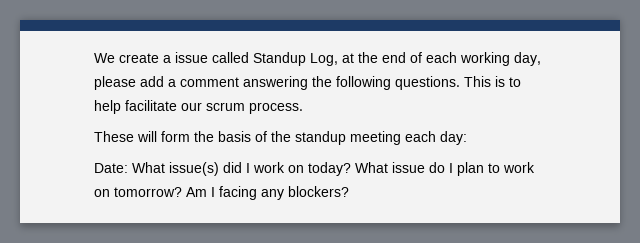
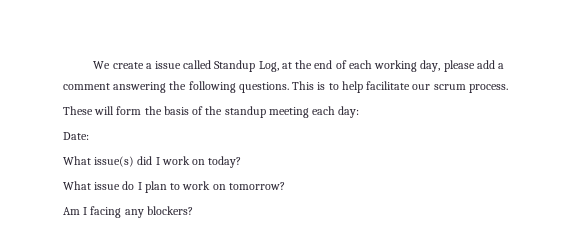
(128, 168) none -> (89, 136) //
(351, 169) none -> (242, 162) //
(182, 192) none -> (285, 186) //

